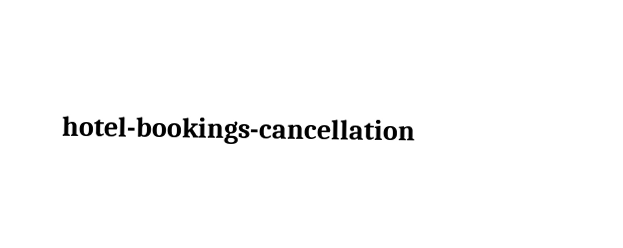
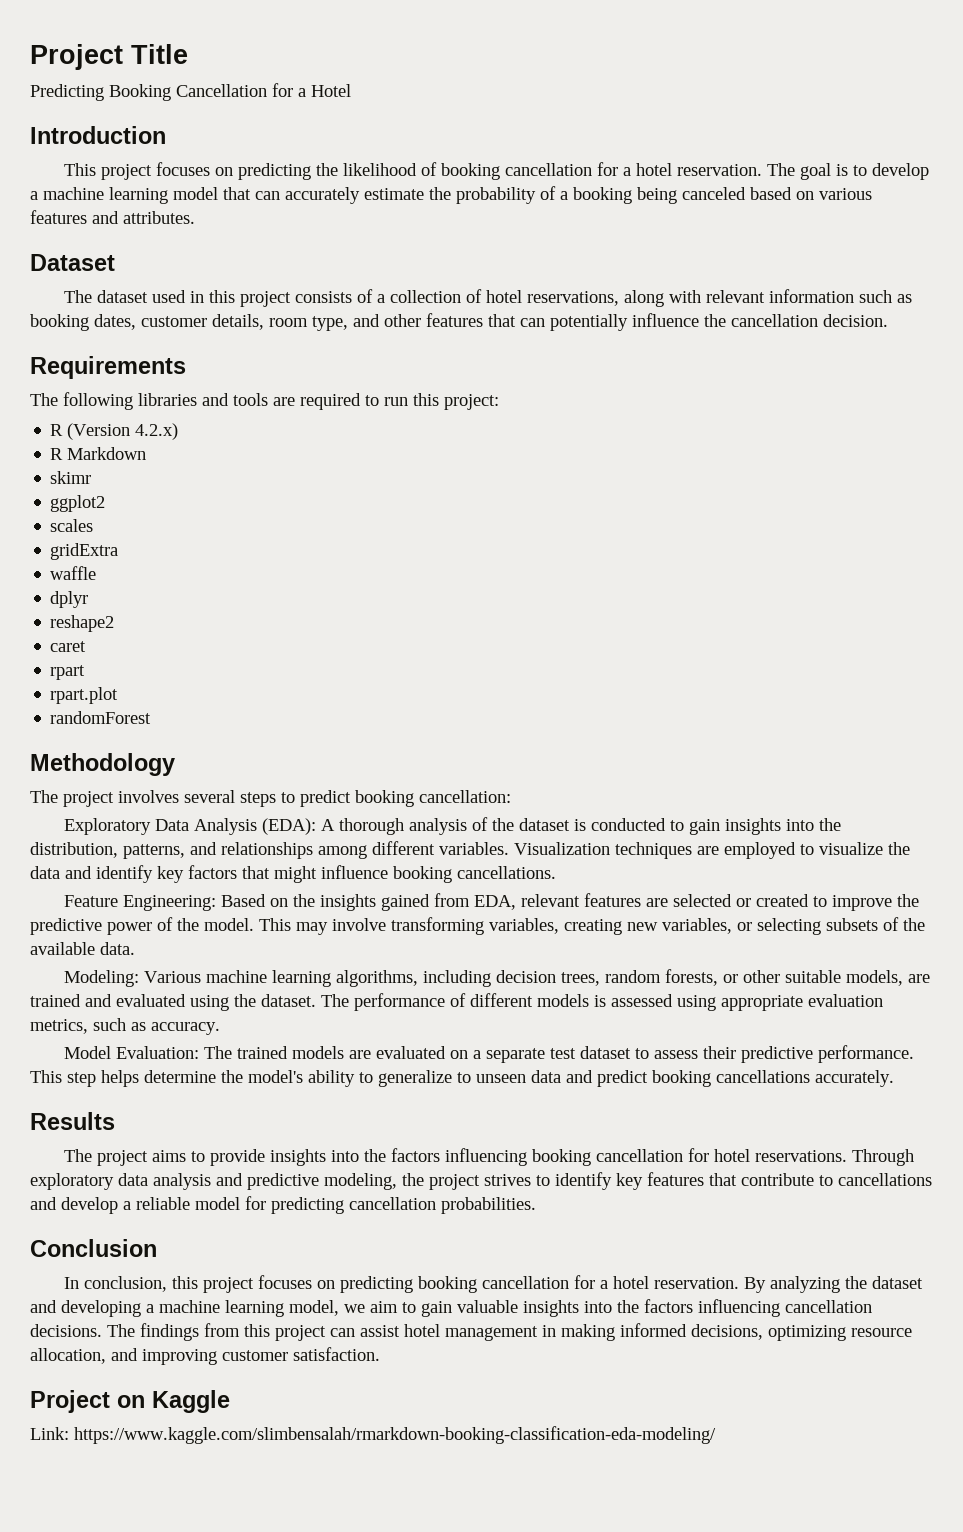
[61,115,416,147] hotel-bookings-cancellation -> [30,44,188,70] [30,83,351,101] [30,126,166,144] [64,162,930,180] [30,186,872,204] [30,210,195,224] [30,254,115,271] [64,289,913,307] [30,313,888,331] [30,356,186,379] [30,392,499,410] [50,423,179,440] [50,447,147,460] [50,471,92,484] [50,495,106,512] [50,519,94,532] [50,543,119,560] [50,566,97,580] [50,591,89,608] [50,615,115,632] [50,641,87,652] [50,665,86,680] [50,687,119,704] [50,711,152,724] [30,753,175,776] [30,790,511,807] [64,817,842,835] [30,841,910,859] [30,865,556,883] [64,893,920,911] [30,917,925,935] [30,942,135,955] [64,969,931,987] [30,993,883,1011] [30,1018,220,1035] [64,1045,915,1063] [30,1070,894,1087] [30,1112,115,1130] [64,1148,915,1166] [30,1172,932,1190] [30,1196,536,1214] [30,1239,157,1257] [64,1275,924,1293] [30,1299,872,1317] [30,1323,912,1341] [30,1347,380,1365] [30,1390,230,1413] [30,1426,716,1444] Project Title // Predicting Booking Cancellation for a Hotel // Introduction // This project focuses on predicting the likelihood of booking cancellation for a hotel reservation. The goal is to develop a machine learning model that can accurately estimate the probability of a booking being canceled based on various features and attributes. // Dataset // The dataset used in this project consists of a collection of hotel reservations, along with relevant information such as booking dates, customer details, room type, and other features that can potentially influence the cancellation decision. // Requirements // The following libraries and tools are required to run this project: // R (Version 4.2.x) // R Markdown // skimr // ggplot2 // scales // gridExtra // waffle // dplyr // reshape2 // caret // rpart // rpart.plot // randomForest // Methodology // The project involves several steps to predict booking cancellation: // Exploratory Data Analysis (EDA): A thorough analysis of the dataset is conducted to gain insights into the distribution, patterns, and relationships among different variables. Visualization techniques are employed to visualize the data and identify key factors that might influence booking cancellations. // Feature Engineering: Based on the insights gained from EDA, relevant features are selected or created to improve the predictive power of the model. This may involve transforming variables, creating new variables, or selecting subsets of the available data. // Modeling: Various machine learning algorithms, including decision trees, random forests, or other suitable models, are trained and evaluated using the dataset. The performance of different models is assessed using appropriate evaluation metrics, such as accuracy. // Model Evaluation: The trained models are evaluated on a separate test dataset to assess their predictive performance. This step helps determine the model's ability to generalize to unseen data and predict booking cancellations accurately. // Results // The project aims to provide insights into the factors influencing booking cancellation for hotel reservations. Through exploratory data analysis and predictive modeling, the project strives to identify key features that contribute to cancellations and develop a reliable model for predicting cancellation probabilities. // Conclusion // In conclusion, this project focuses on predicting booking cancellation for a hotel reservation. By analyzing the dataset and developing a machine learning model, we aim to gain valuable insights into the factors influencing cancellation decisions. The findings from this project can assist hotel management in making informed decisions, optimizing resource allocation, and improving customer satisfaction. // Project on Kaggle // Link: https://www.kaggle.com/slimbensalah/rmarkdown-booking-classification-eda-modeling/

